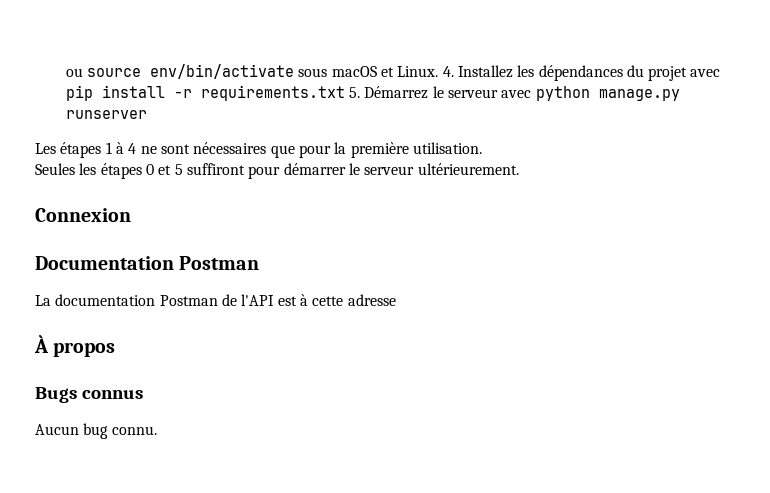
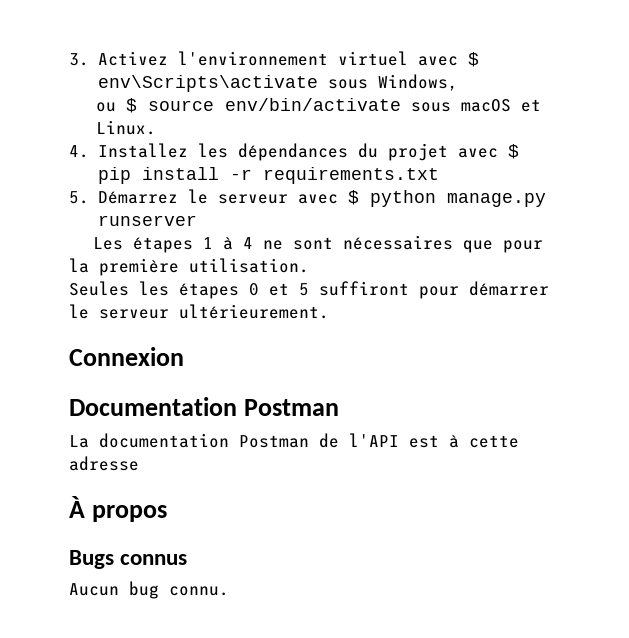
[65,68,83,77] ou -> [69,51,479,67] [97,74,458,92] [95,98,137,113] 3. Activez l'environnement virtuel avec $ env\Scripts\activate sous Windows, // ou $
(439, 71) none -> (156, 127) //
(721, 73) none -> [507,144,519,159] $
(345, 93) none -> (439, 175) //
(532, 94) none -> [347,190,359,205] $

